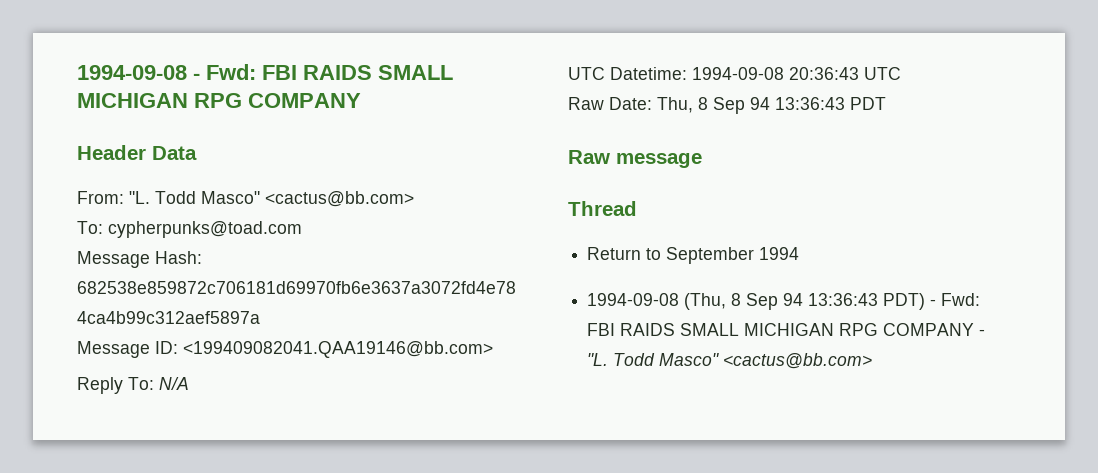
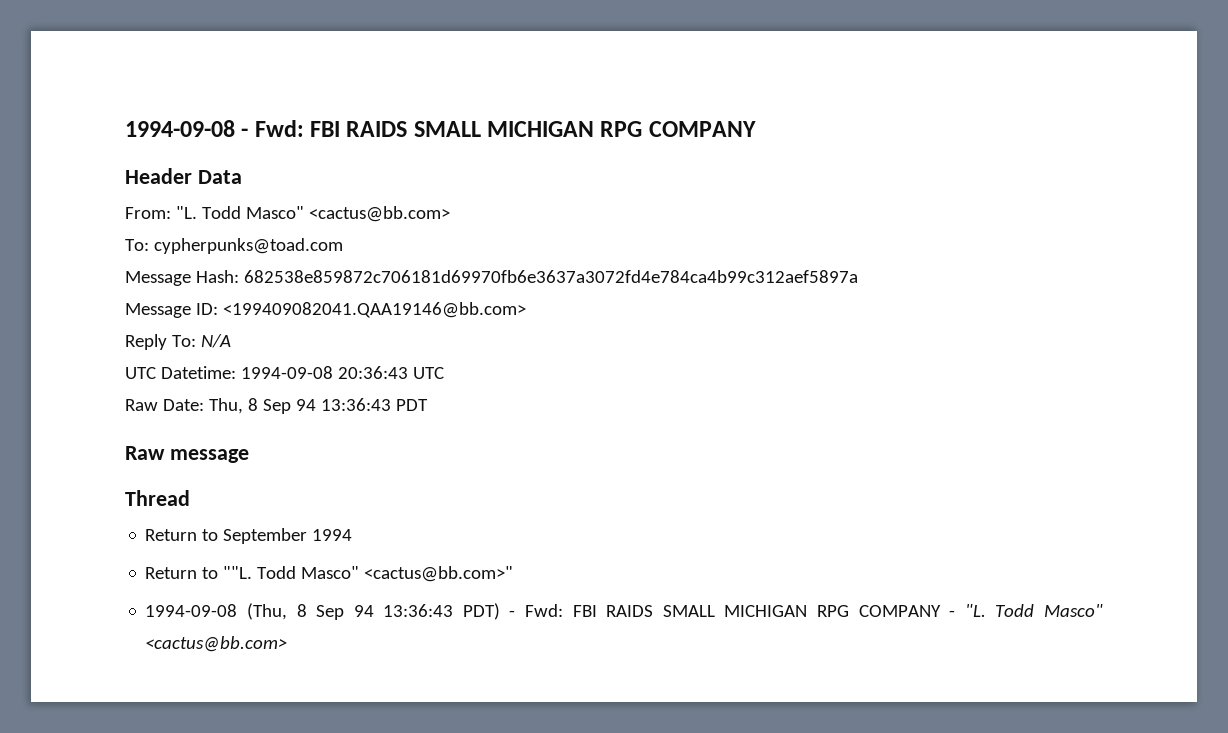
(800, 253) none -> [145,566,514,582] // Return to ""L. Todd Masco" <cactus@bb.com>"

